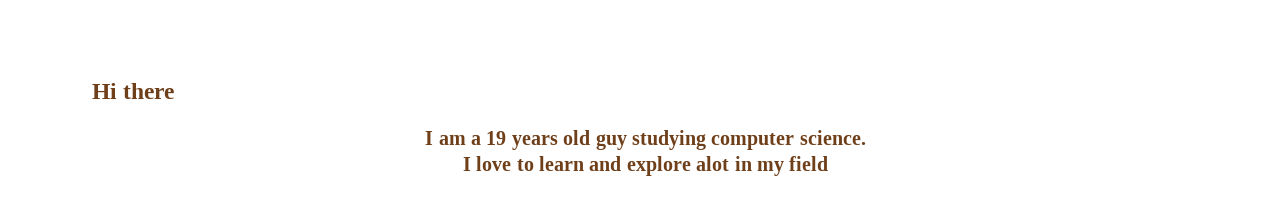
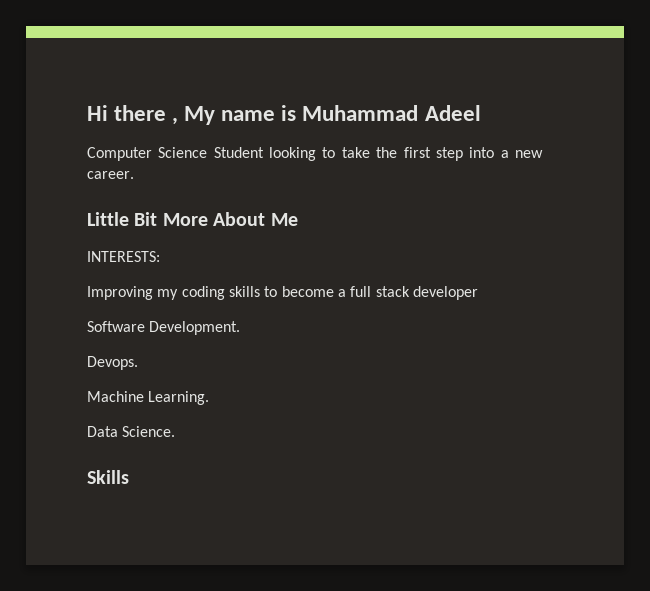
[425,130,866,150] [462,156,829,176] // I am a 19 years old guy studying computer science. // I love to learn and explore alot in my field -> [172,105,481,125] [87,147,544,161] [87,171,134,179] [87,212,298,226] [87,251,160,262] [87,286,478,300] [87,321,241,335] [87,356,138,370] [87,391,210,405] [87,426,176,437] [87,470,129,484] , My name is Muhammad Adeel // Computer Science Student looking to take the first step into a new career. // Little Bit More About Me // INTERESTS: // Improving my coding skills to become a full stack developer // Software Development. // Devops. // Machine Learning. // Data Science. // Skills

